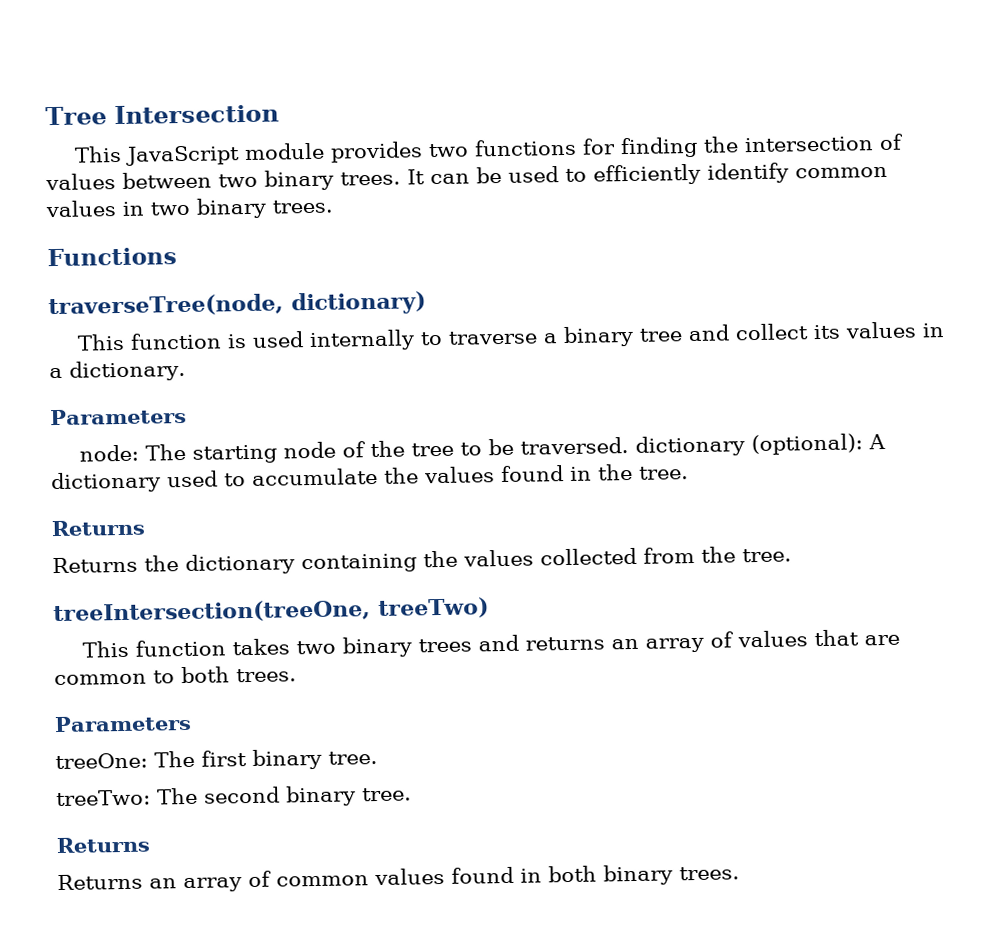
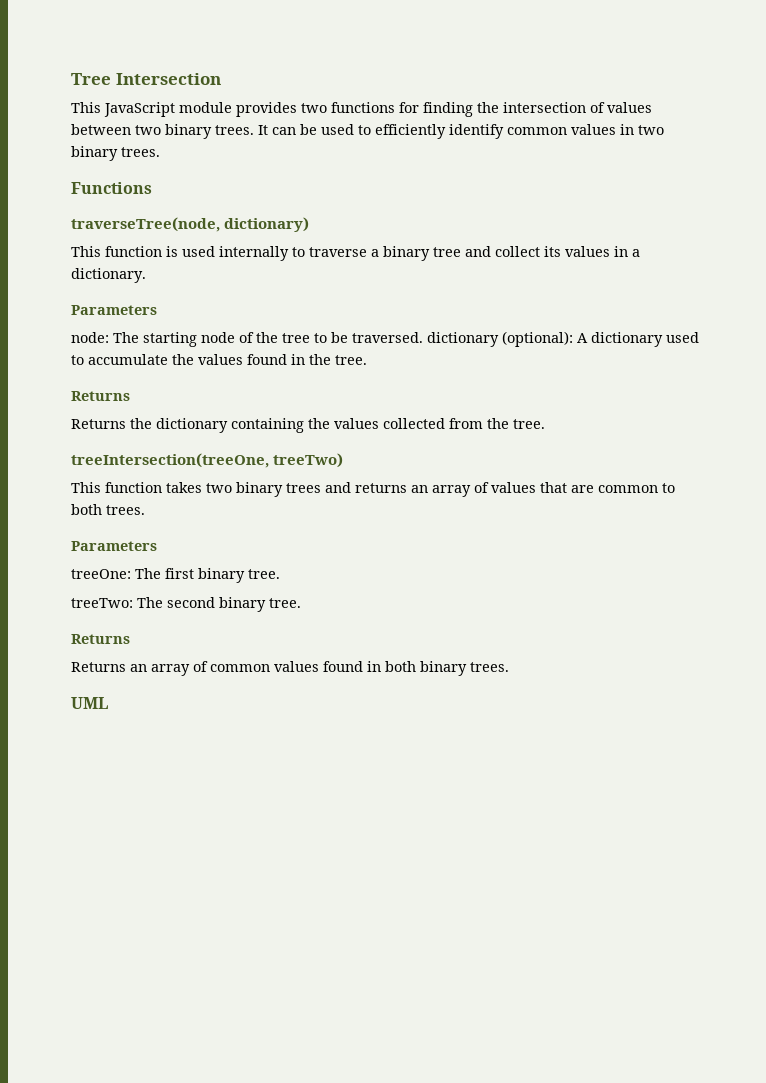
(740, 873) none -> [71,697,108,709] // UML

